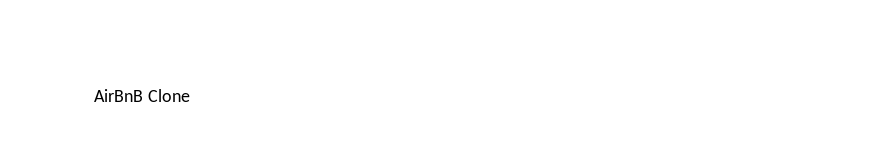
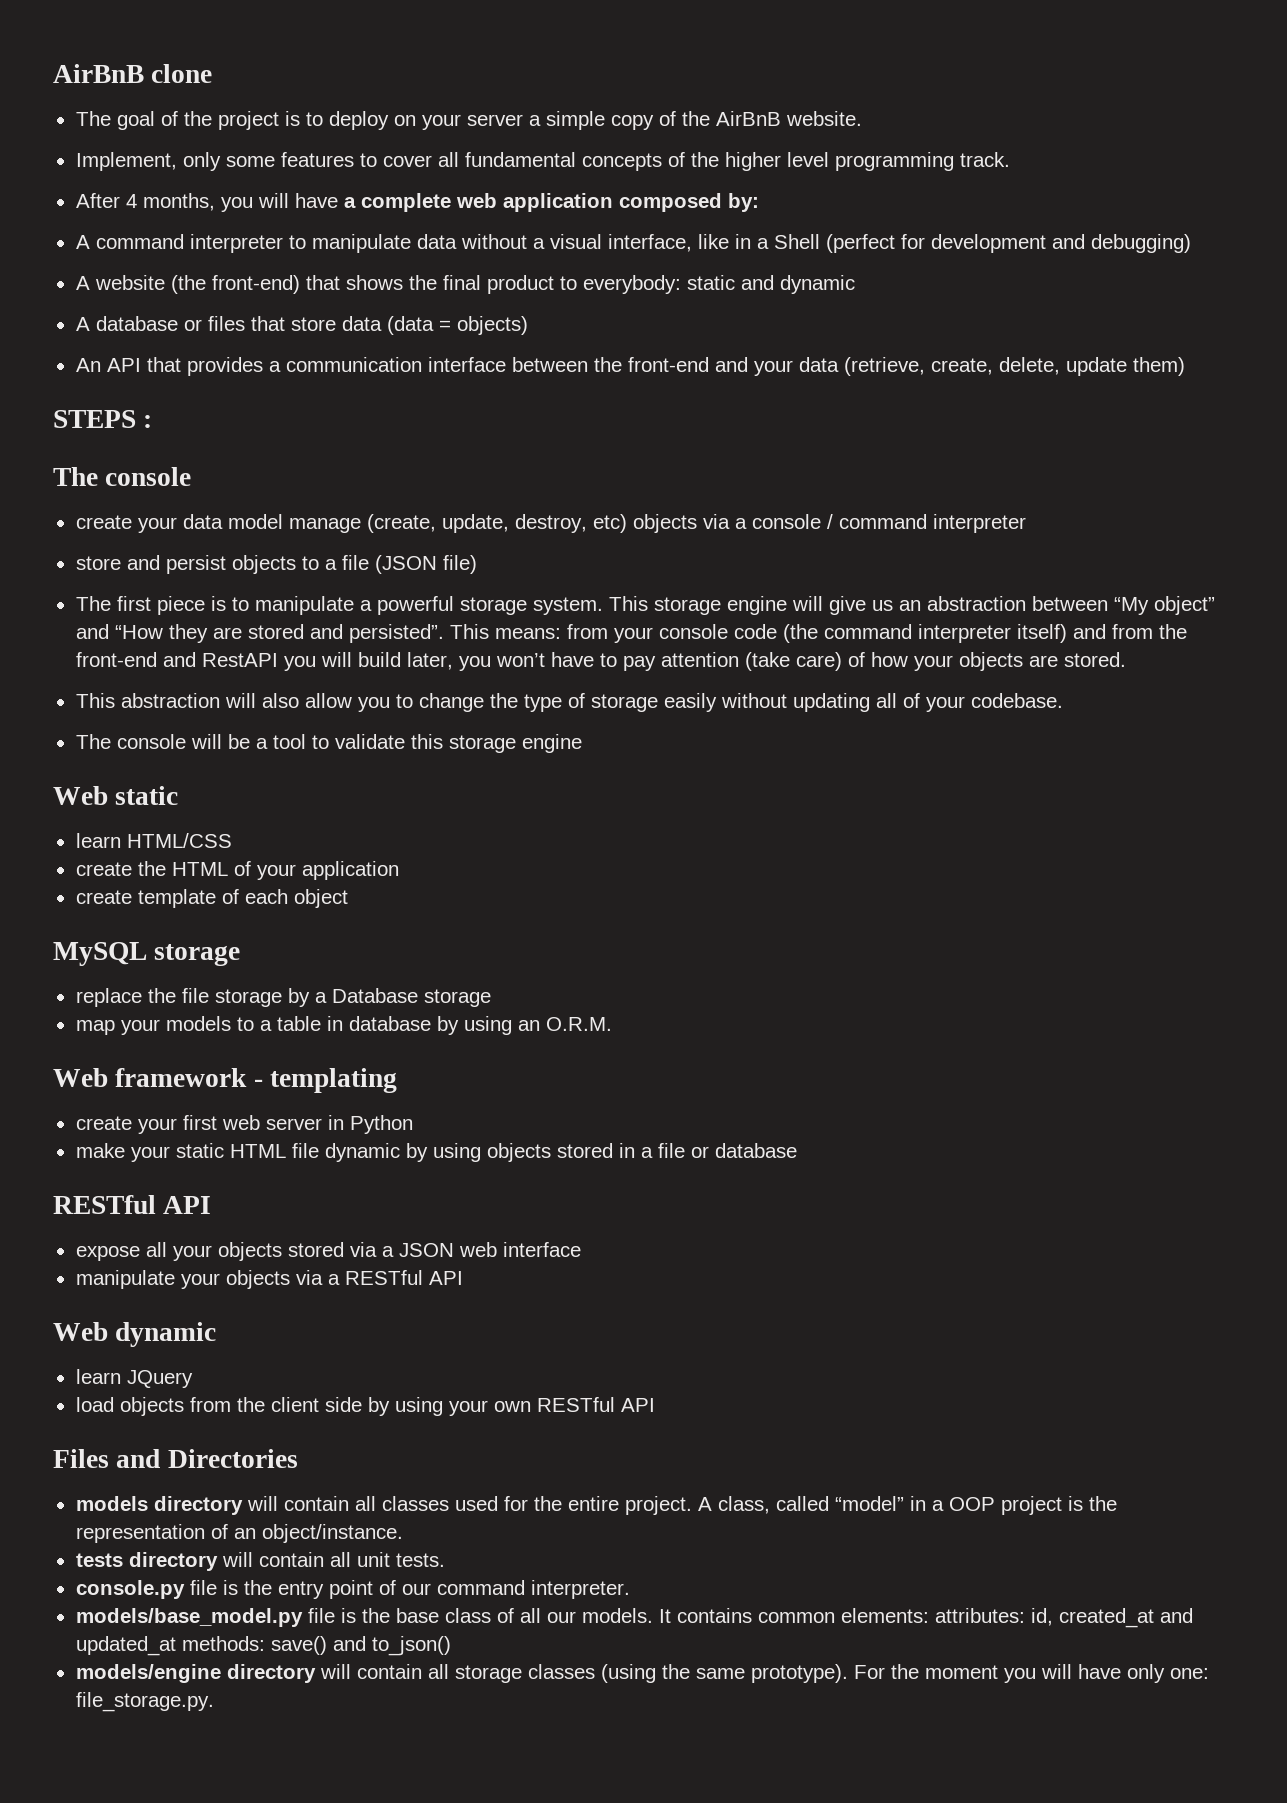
[94,89,190,102] AirBnB Clone -> [53,64,213,83] [75,111,862,130] [75,152,1010,171] [75,193,759,212] [75,234,1191,253] [75,275,855,294] [75,316,528,335] [75,357,1185,376] [53,410,153,428] [53,467,192,486] [75,514,1026,533] [75,555,477,574] [75,596,1215,615] [75,624,1187,643] [75,652,1126,671] [75,693,1063,712] [75,734,582,753] [53,786,179,805] [75,833,232,848] [75,861,399,880] [75,889,348,908] [53,942,241,966] [75,988,491,1007] [75,1016,612,1035] [53,1068,398,1093] [75,1115,413,1134] [75,1143,797,1162] [53,1195,212,1214] [75,1242,581,1261] [75,1270,463,1289] [53,1322,217,1347] [75,1369,193,1388] [75,1397,655,1416] [53,1449,298,1468] [75,1496,1117,1515] [75,1524,403,1543] [75,1552,445,1571] [75,1580,630,1599] [75,1608,1193,1628] [75,1636,451,1656] [75,1664,1209,1683] [75,1692,214,1712] AirBnB clone // The goal of the project is to deploy on your server a simple copy of the AirBnB website. // Implement, only some features to cover all fundamental concepts of the higher level programming track. // After 4 months, you will have a complete web application composed by: // A command interpreter to manipulate data without a visual interface, like in a Shell (perfect for development and debugging) // A website (the front-end) that shows the final product to everybody: static and dynamic // A database or files that store data (data = objects) // An API that provides a communication interface between the front-end and your data (retrieve, create, delete, update them) // STEPS : // The console // create your data model manage (create, update, destroy, etc) objects via a console / command interpreter // store and persist objects to a file (JSON file) // The first piece is to manipulate a powerful storage system. This storage engine will give us an abstraction between “My object” and “How they are stored and persisted”. This means: from your console code (the command interpreter itself) and from the front-end and RestAPI you will build later, you won’t have to pay attention (take care) of how your objects are stored. // This abstraction will also allow you to change the type of storage easily without updating all of your codebase. // The console will be a tool to validate this storage engine // Web static // learn HTML/CSS // create the HTML of your application // create template of each object // MySQL storage // replace the file storage by a Database storage // map your models to a table in database by using an O.R.M. // Web framework - templating // create your first web server in Python // make your static HTML file dynamic by using objects stored in a file or database // RESTful API // expose all your objects stored via a JSON web interface // manipulate your objects via a RESTful API // Web dynamic // learn JQuery // load objects from the client side by using your own RESTful API // Files and Directories // models directory will contain all classes used for the entire project. A class, called “model” in a OOP project is the representation of an object/instance. // tests directory will contain all unit tests. // console.py file is the entry point of our command interpreter. // models/base_model.py file is the base class of all our models. It contains common elements: attributes: id, created_at and updated_at methods: save() and to_json() // models/engine directory will contain all storage classes (using the same prototype). For the moment you will have only one: file_storage.py.

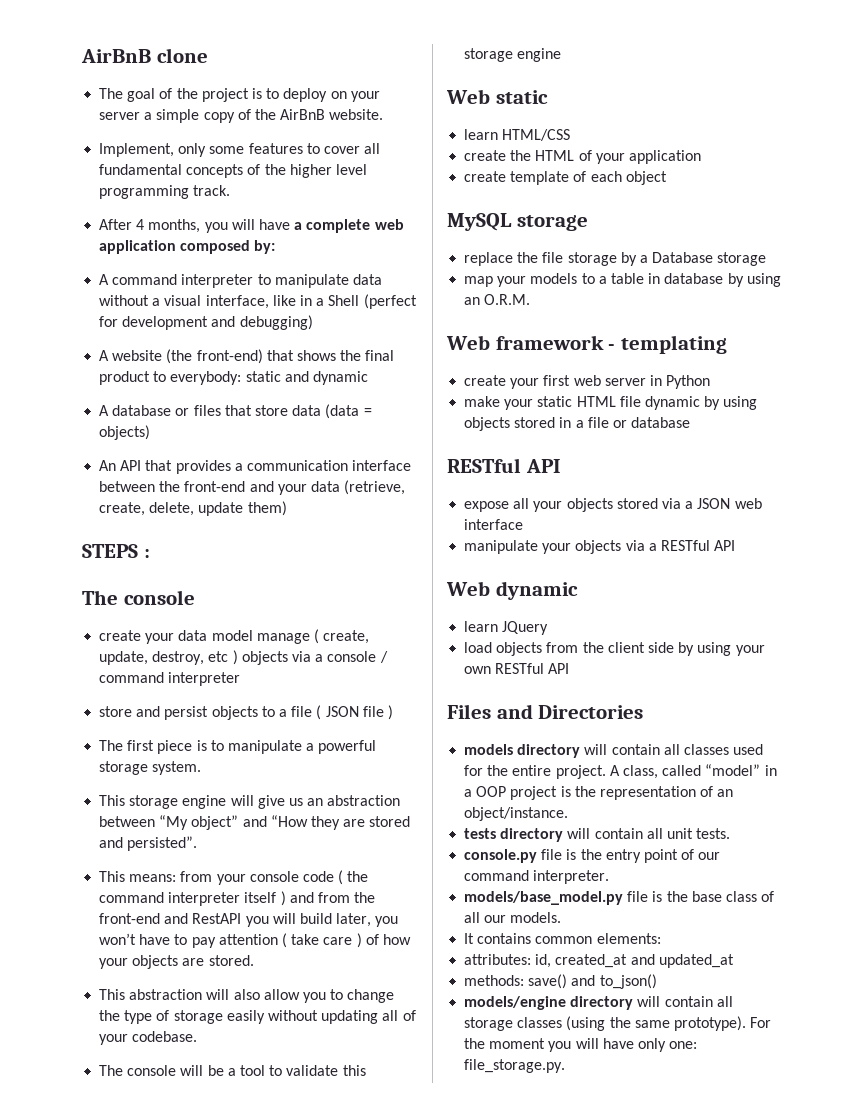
[366,514,627,533] (create, update, destroy, etc) -> [313,629,370,644] [99,650,238,665] ( create, update, destroy, etc )
[374,555,477,574] (JSON file) -> [316,705,393,720] ( JSON file )
(603, 606) none -> (202, 768) //
(444, 633) none -> (198, 843) //
[782,624,1067,643] (the command interpreter itself) -> [338,870,369,885] [99,891,286,906] ( the command interpreter itself )
[744,652,842,671] (take care) -> [281,933,362,948] ( take care )
(653, 1615) none -> (562, 917) //
(929, 1615) none -> (661, 938) //
(176, 1646) none -> (734, 961) //

